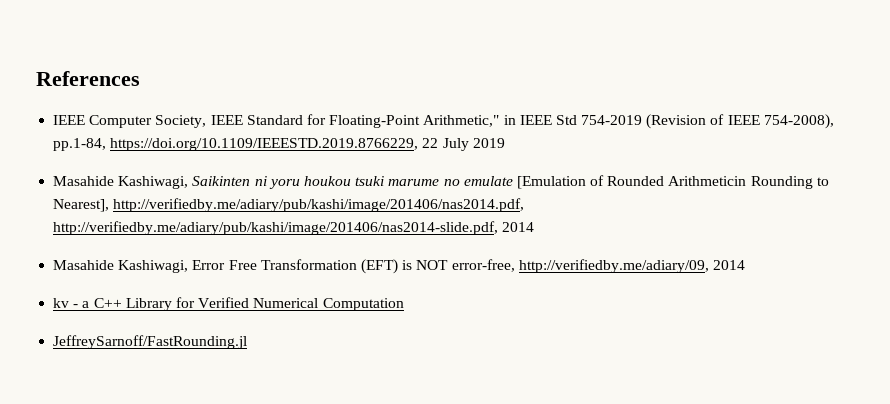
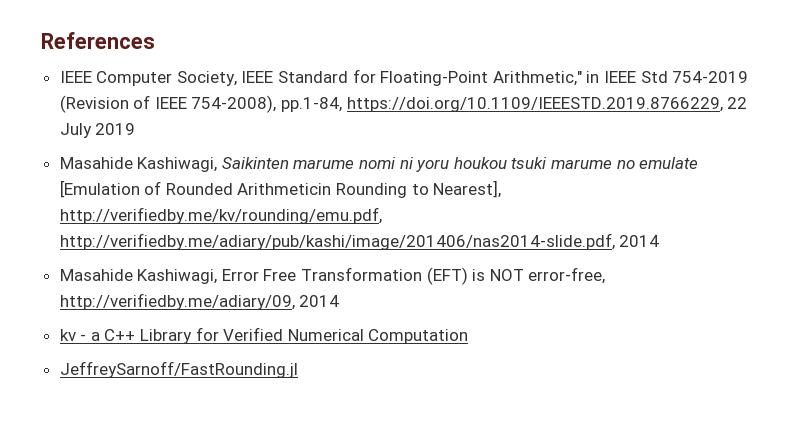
(251, 181) none -> [293,157,397,169] marume nomi
[113,198,525,212] http://verifiedby.me/adiary/pub/kashi/image/201406/nas2014.pdf, -> [59,207,382,224] http://verifiedby.me/kv/rounding/emu.pdf,

